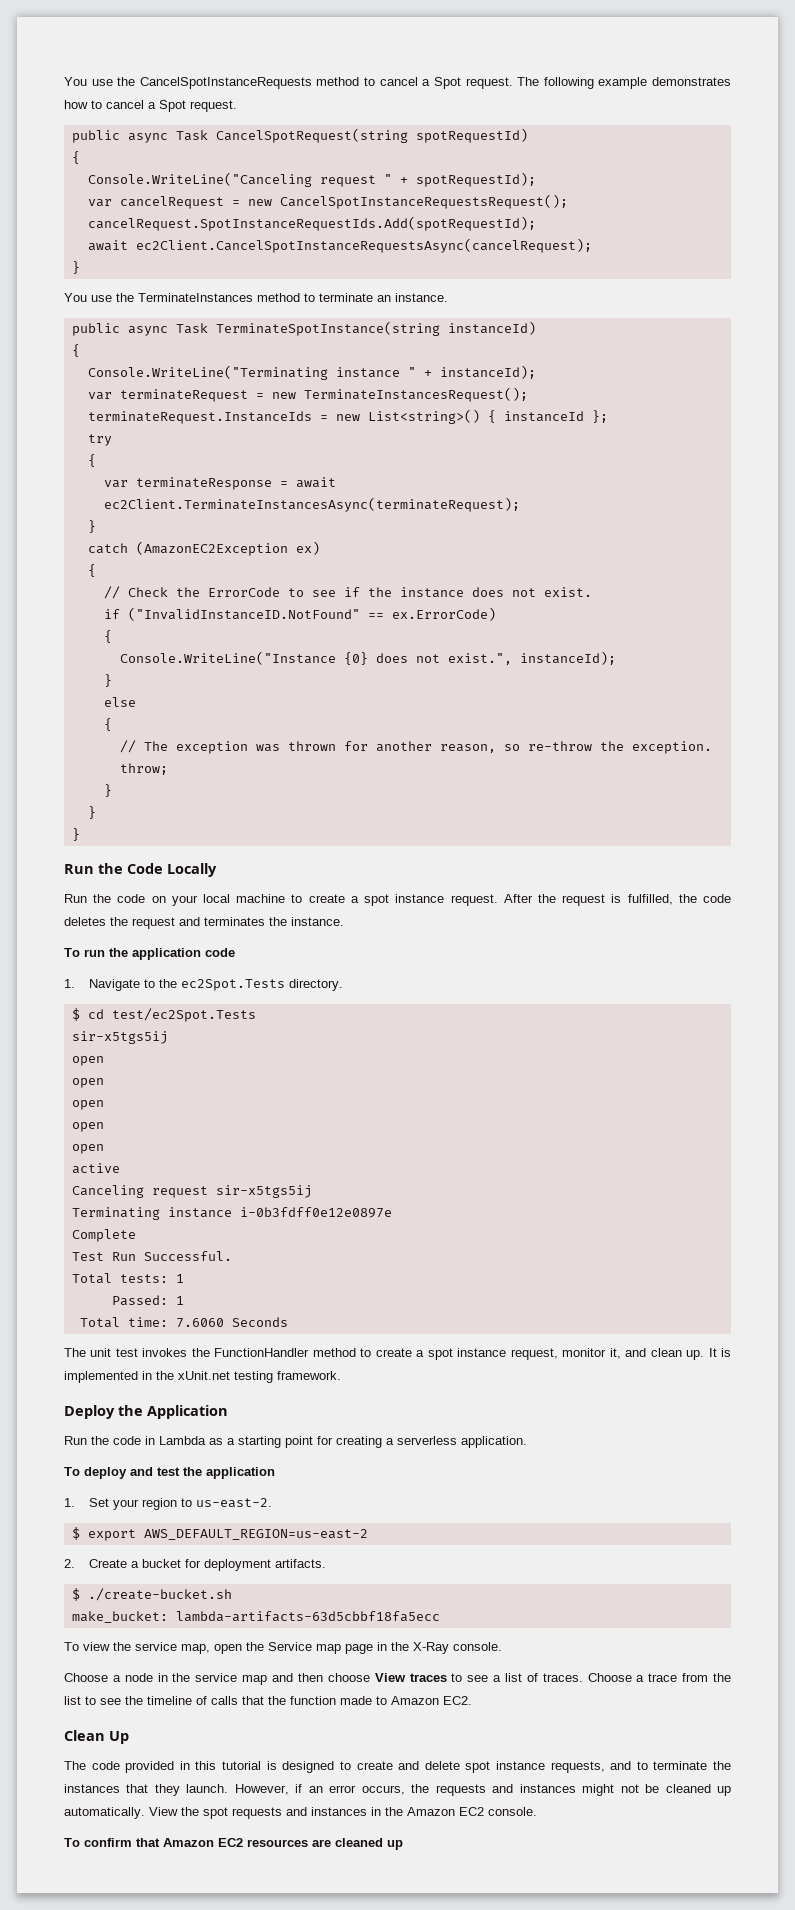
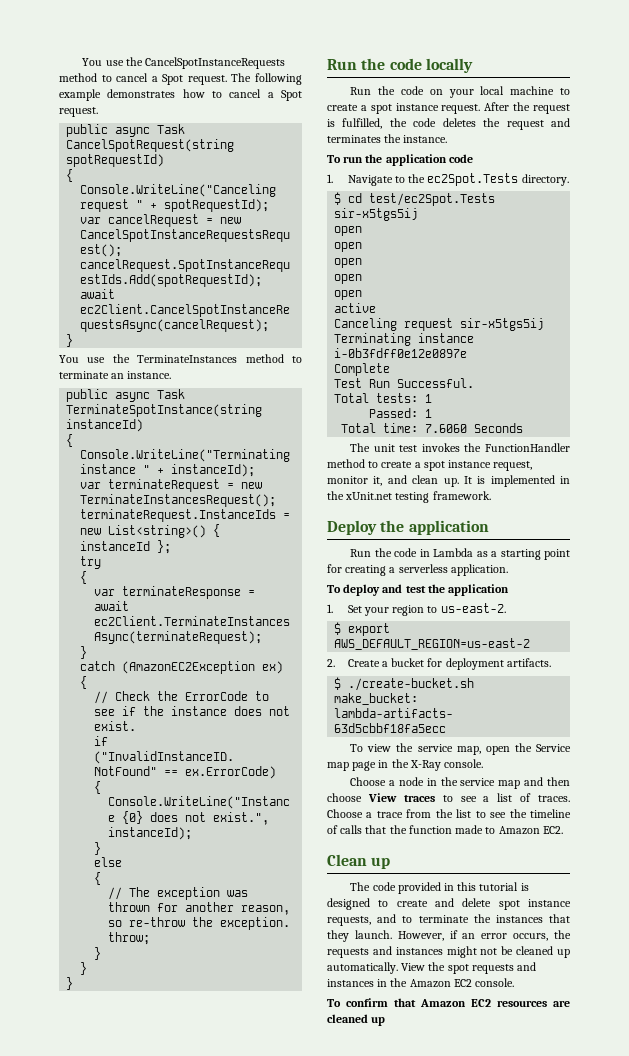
[127,863,217,877] Code Locally -> [389,58,473,73] code locally
[147,1405,228,1419] Application -> [408,520,489,535] application
[109,1731,129,1744] Up -> [371,857,391,869] up

